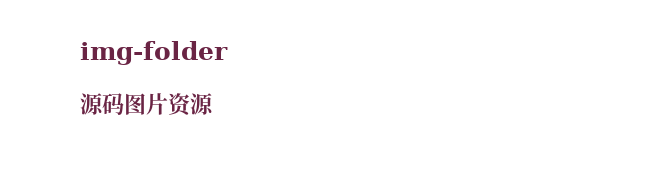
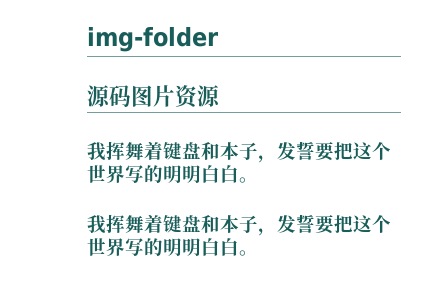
(214, 104) none -> [87,141,391,163] [87,165,258,183] [87,214,391,236] [87,238,258,256] // 我挥舞着键盘和本子，发誓要把这个世界写的明明白白。 // 我挥舞着键盘和本子，发誓要把这个世界写的明明白白。

